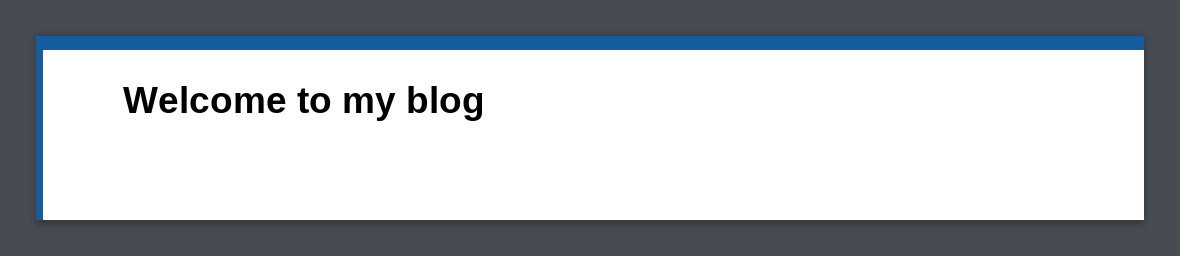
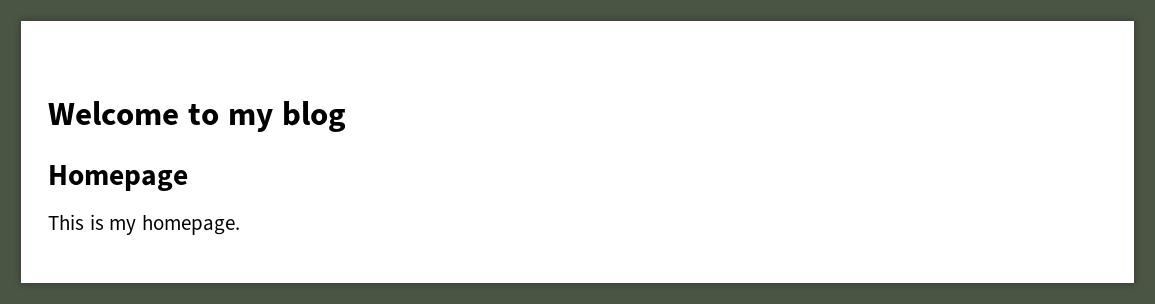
(485, 103) none -> [48,165,188,191] [48,214,241,235] // Homepage // This is my homepage.

